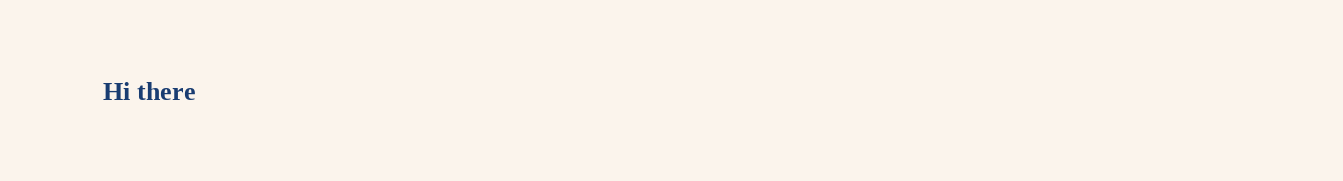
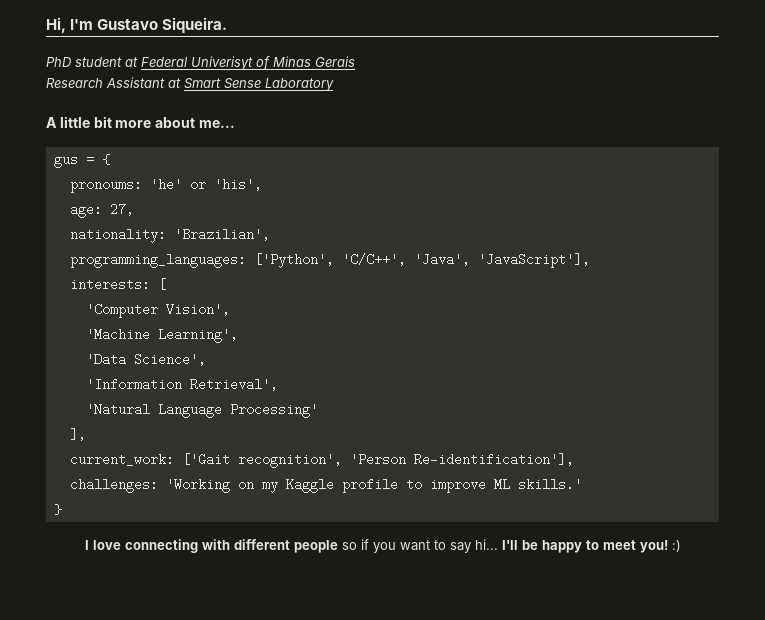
[103,82,197,100] Hi there -> [46,17,228,33] [46,56,355,70] [46,77,334,91] [46,116,235,128] [53,153,110,168] [69,178,262,193] [69,203,134,218] [69,228,270,243] [69,253,590,268] [69,278,166,291] [85,303,230,318] [85,328,238,343] [85,353,206,366] [85,378,278,391] [85,403,318,418] [69,428,86,441] [69,453,574,468] [69,478,582,493] [53,504,62,515] [84,539,681,553] Hi, I'm Gustavo Siqueira. // PhD student at Federal Univerisyt of Minas Gerais // Research Assistant at Smart Sense Laboratory // A little bit more about me... // gus = { // pronoums: 'he' or 'his', // age: 27, // nationality: 'Brazilian', // programming_languages: ['Python', 'C/C++', 'Java', 'JavaScript'], // interests: [ // 'Computer Vision', // 'Machine Learning', // 'Data Science', // 'Information Retrieval', // 'Natural Language Processing' // ], // current_work: ['Gait recognition', 'Person Re-identification'], // challenges: 'Working on my Kaggle profile to improve ML skills.' // } // I love connecting with different people so if you want to say hi... I'll be happy to meet you! :)

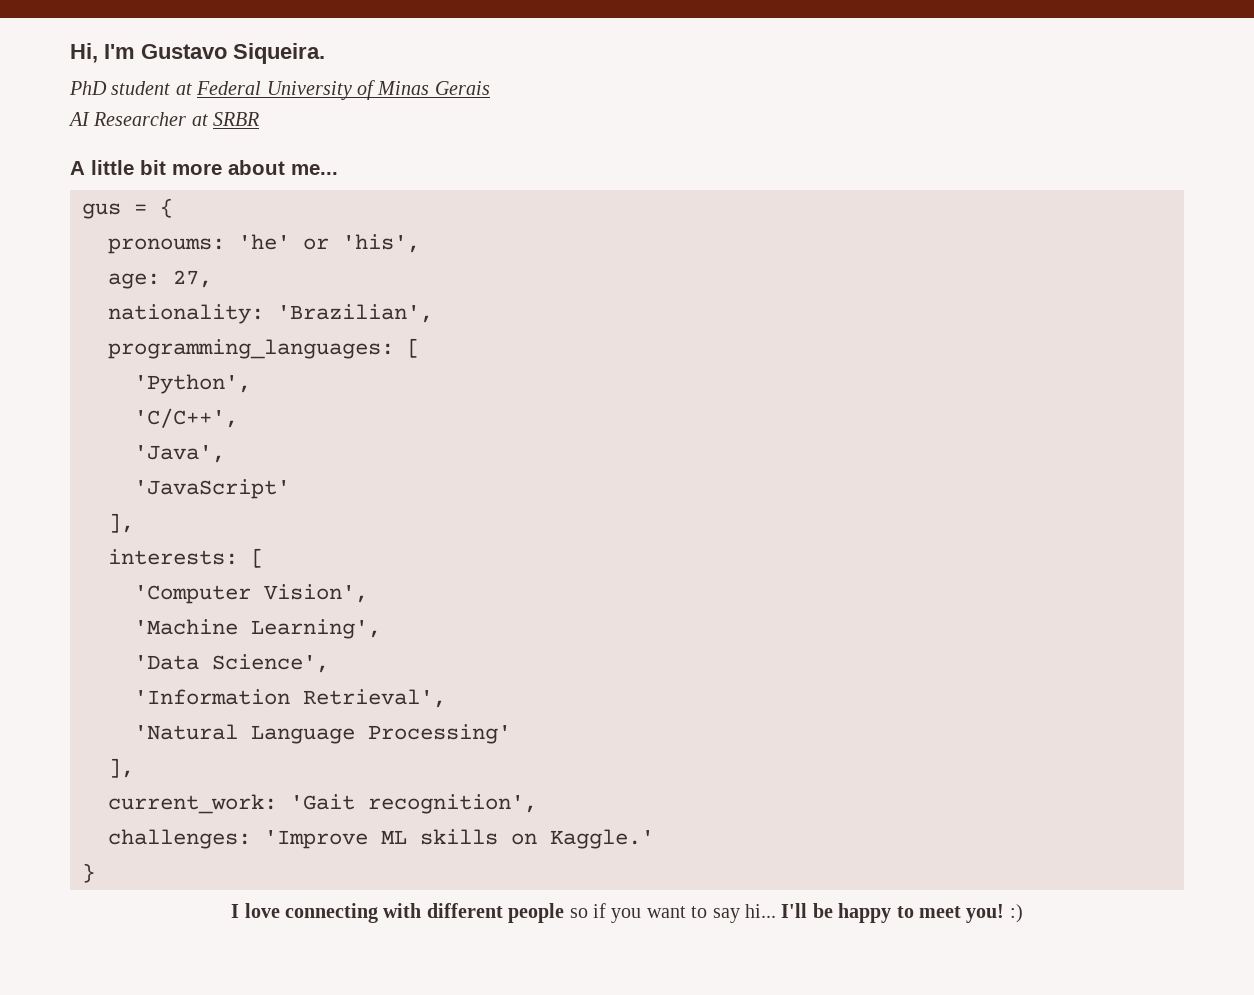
[191,56,253,70] Univerisyt -> [266,81,352,100] University
[46,77,334,91] Research Assistant at Smart Sense Laboratory -> [68,112,260,126] AI Researcher at SRBR
[253,253,334,268] ['Python', -> [407,338,420,358] [134,374,251,394] [ // 'Python', //
(406, 259) none -> (238, 418) //
[477,253,590,268] 'JavaScript'], -> [134,479,290,499] [108,513,134,533] // 'JavaScript' // ],
[181,453,230,466] ['Gait -> [290,794,355,810] 'Gait
[349,453,574,466] 'Person Re-identification'], -> (537, 804) none
[165,478,582,493] 'Working on my Kaggle profile to improve ML skills.' -> [264,829,654,849] 'Improve ML skills on Kaggle.'

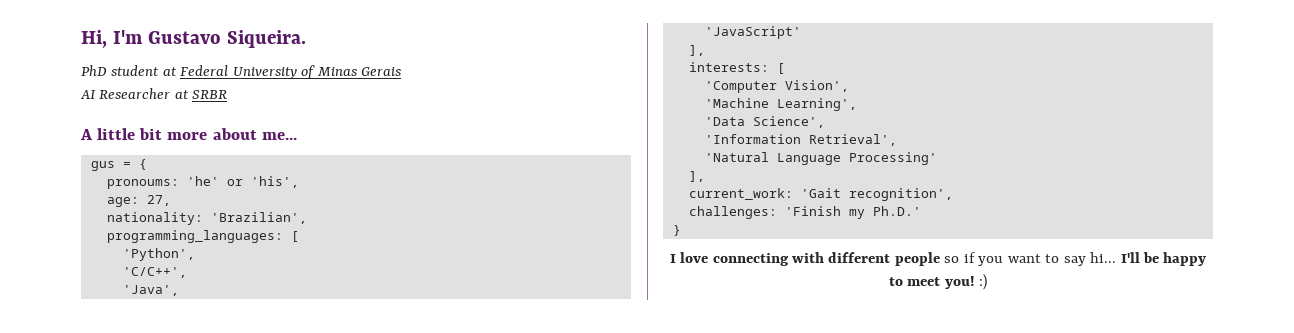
[264,829,654,849] 'Improve ML skills on Kaggle.' -> [784,206,921,219] 'Finish my Ph.D.'

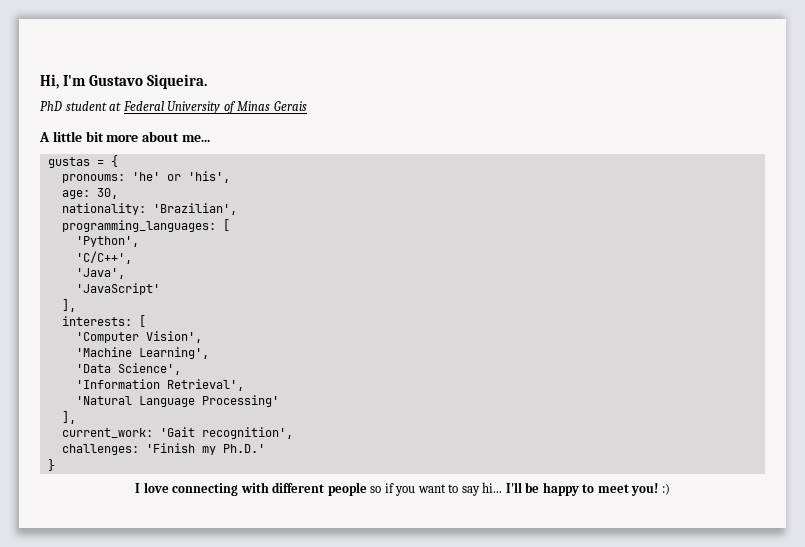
[80,88,228,99] // AI Researcher at SRBR -> (307, 106) none
[90,161,115,171] gus -> [47,157,90,168] gustas
[146,195,171,206] 27, -> [96,188,118,199] 30,

